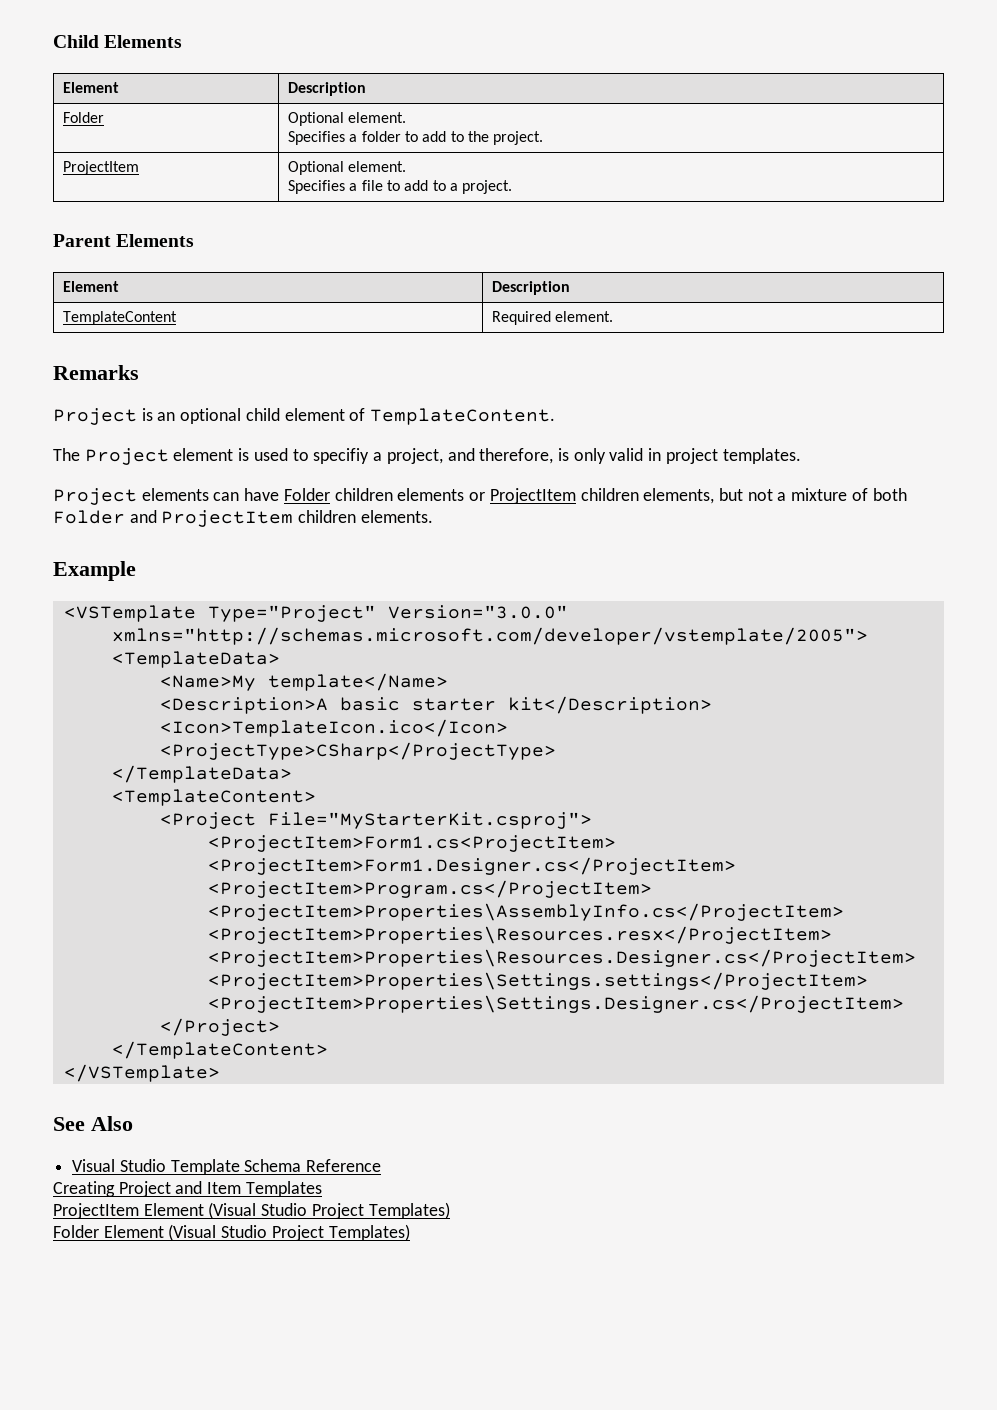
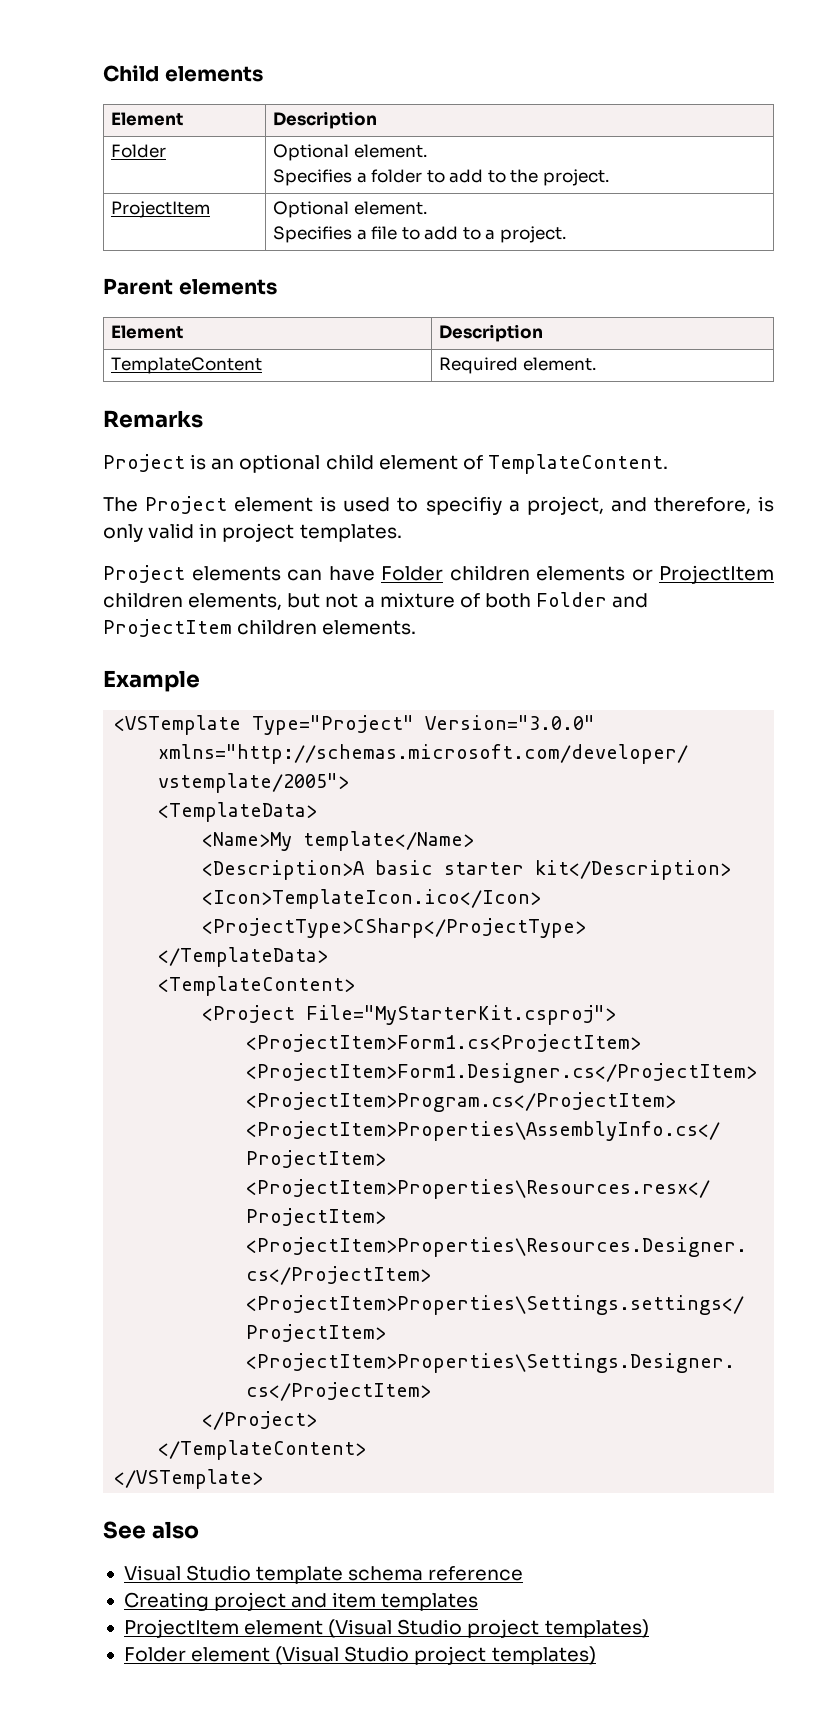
[104,35,183,48] Elements -> [164,66,263,82] elements
[116,234,195,247] Elements -> [178,279,277,295] elements
[91,1116,133,1131] Also -> [151,1521,199,1539] also
[170,1159,382,1175] [53,1181,322,1197] [53,1202,450,1219] [53,1224,410,1241] Template Schema Reference // Creating Project and Item Templates // ProjectItem Element (Visual Studio Project Templates) // Folder Element (Visual Studio Project Templates) -> [256,1566,524,1584] [123,1592,479,1611] [123,1619,649,1638] [123,1646,596,1665] template schema reference // Creating project and item templates // ProjectItem element (Visual Studio project templates) // Folder element (Visual Studio project templates)

